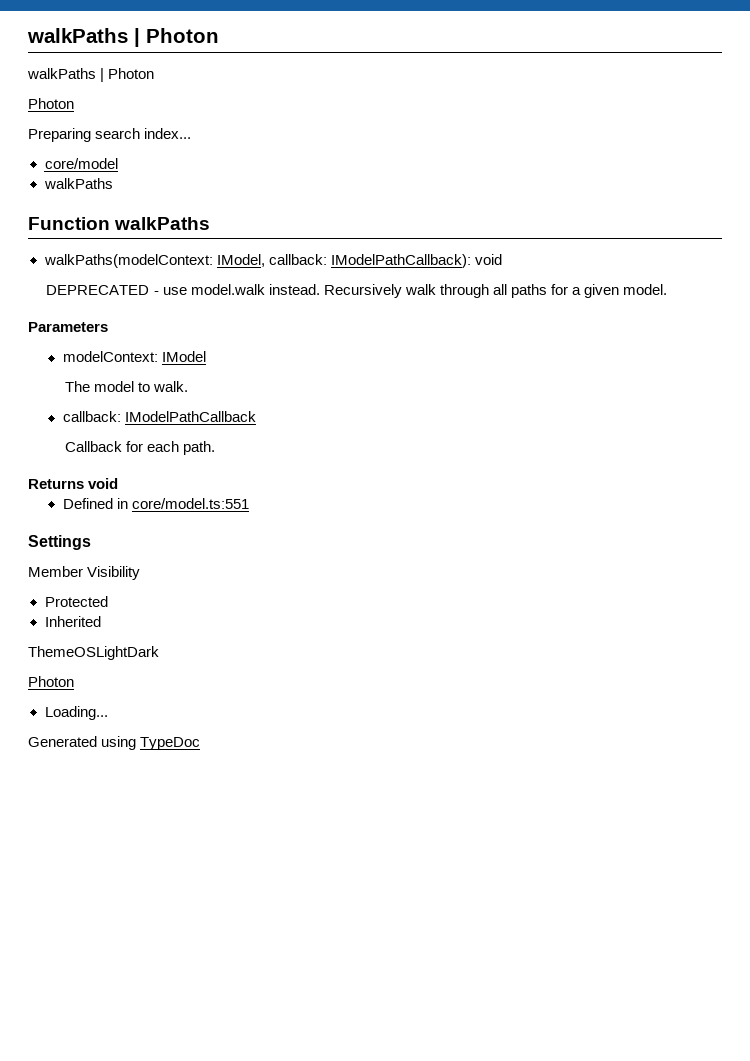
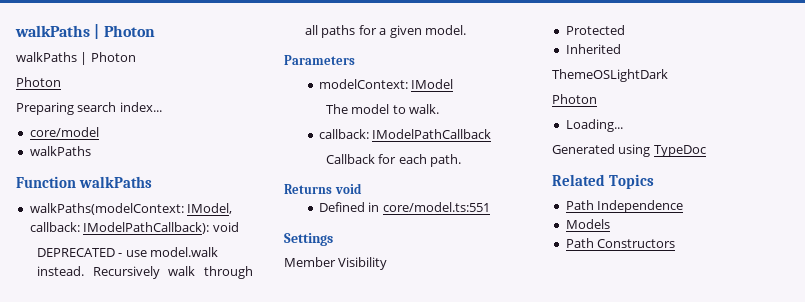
(201, 743) none -> [552,174,654,189] [565,200,684,213] [565,219,610,229] [565,238,676,248] // Related Topics // Path Independence // Models // Path Constructors

